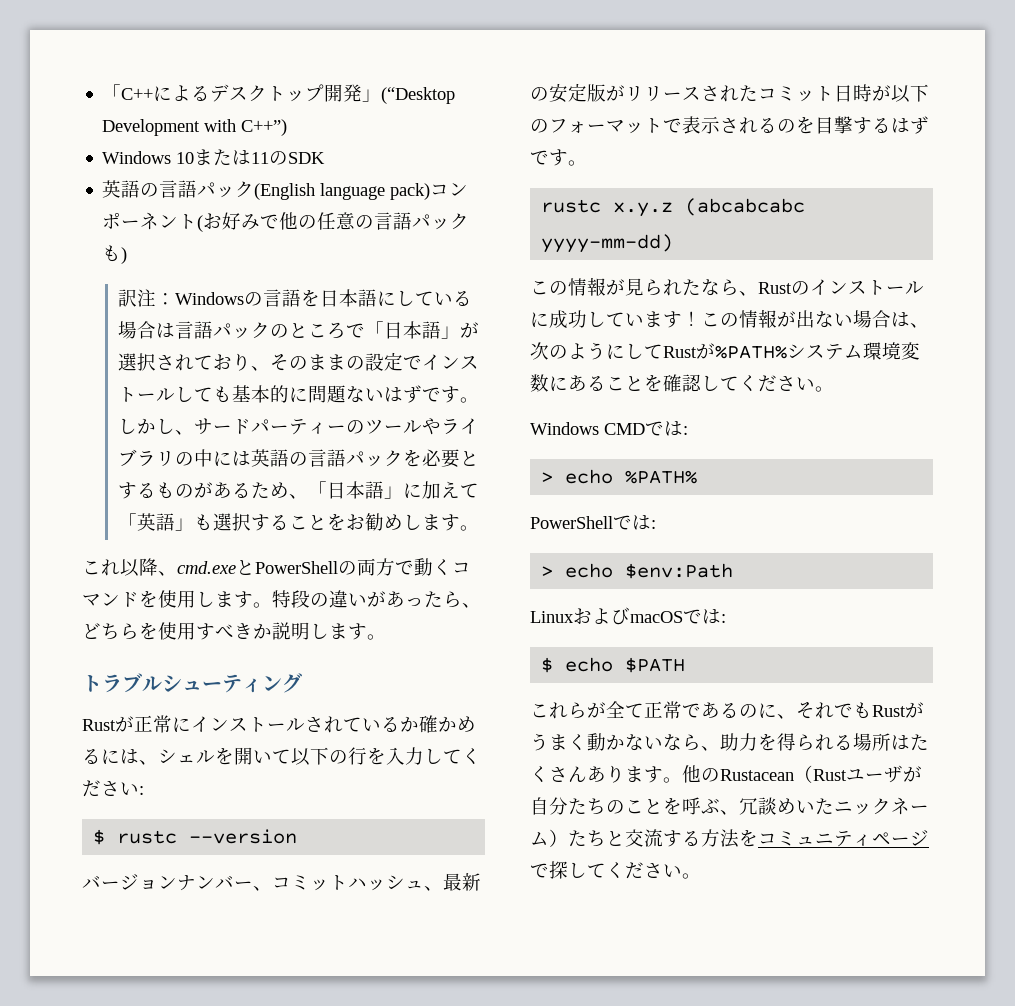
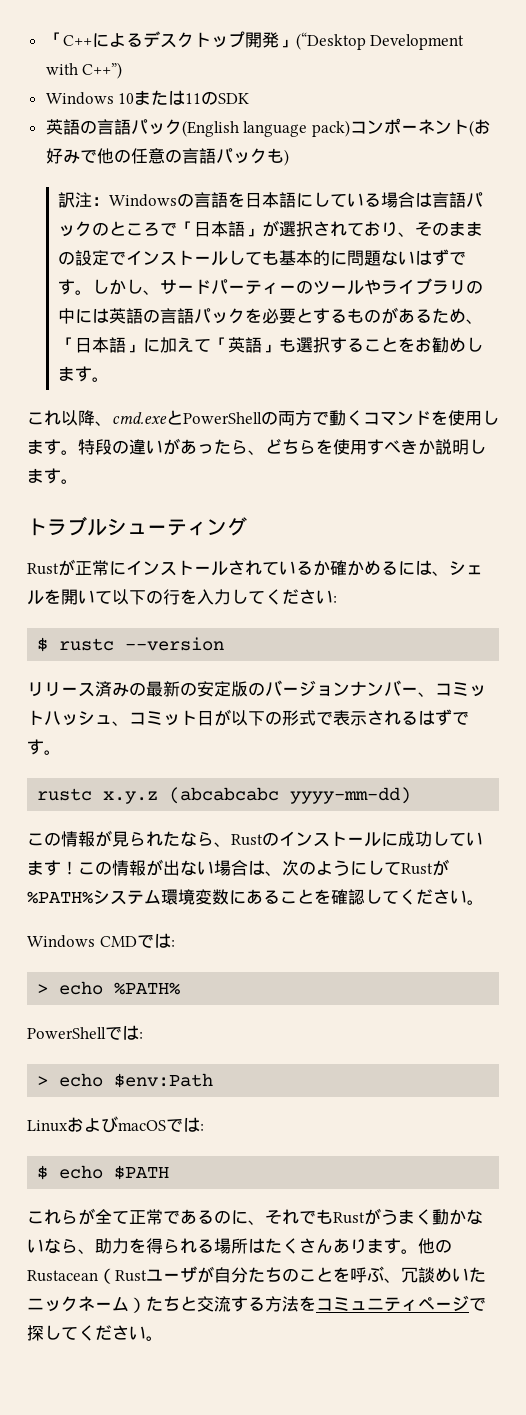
(298, 836) none -> [27,681,265,697] リリース済みの最新の安定版の
[443,873,481,891] [530,83,758,103] 最新の安定版がリリースされた -> (129, 723) none
[853,84,872,102] 時 -> (214, 718) none
[549,116,872,134] フォーマットで表示されるのを目撃す -> [282,710,401,726] 形式で表示され

